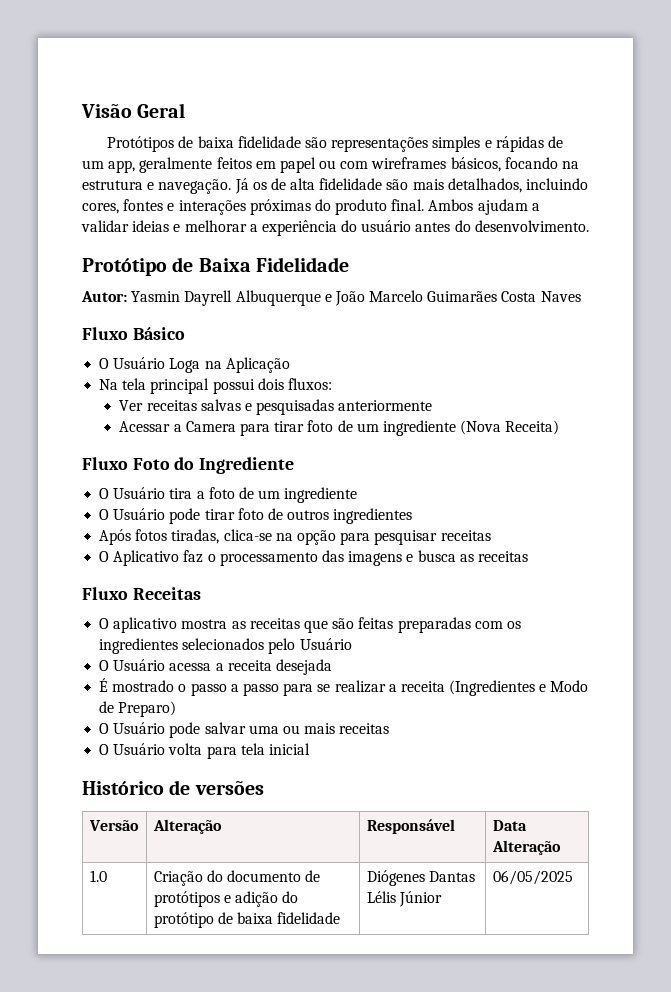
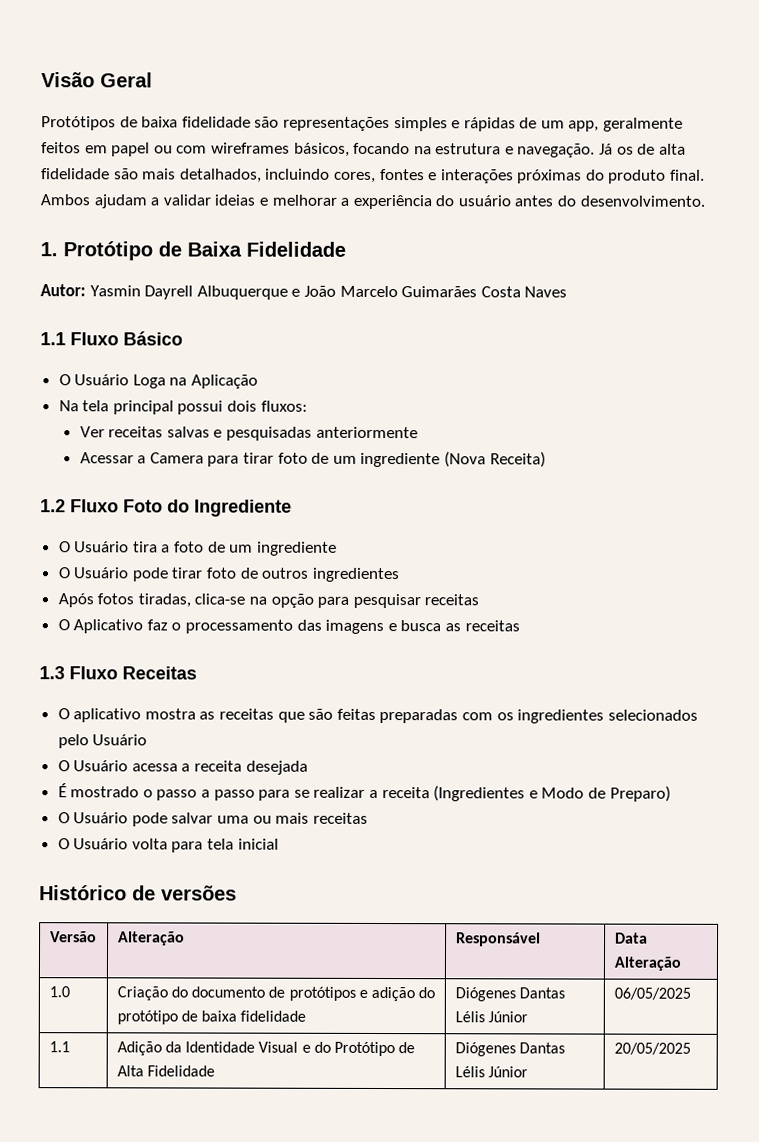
(589, 226) none -> [40,242,58,257] 1.
(581, 296) none -> [40,332,66,346] 1.1
(560, 427) none -> [40,499,66,513] 1.2
(528, 556) none -> [39,666,65,680] 1.3
(573, 877) none -> [48,1041,70,1053] [116,1041,416,1057] [116,1065,215,1077] [454,1042,565,1057] [454,1066,528,1078] [613,1042,691,1055] // 1.1 | Adição da Identidade Visual e do Protótipo de Alta Fidelidade | Diógenes Dantas Lélis Júnior | 20/05/2025

